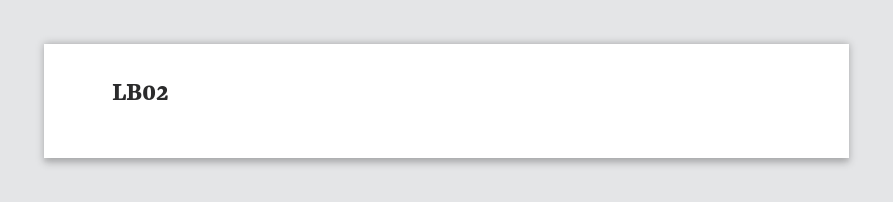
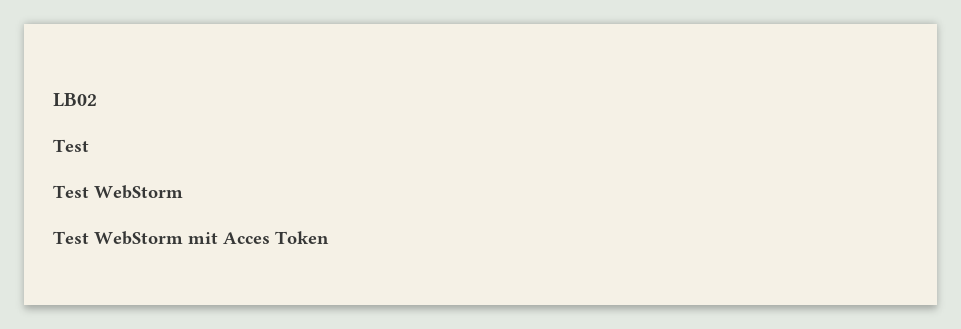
(169, 92) none -> [53,139,89,152] [53,185,183,199] [53,231,329,245] // Test // Test WebStorm // Test WebStorm mit Acces Token

